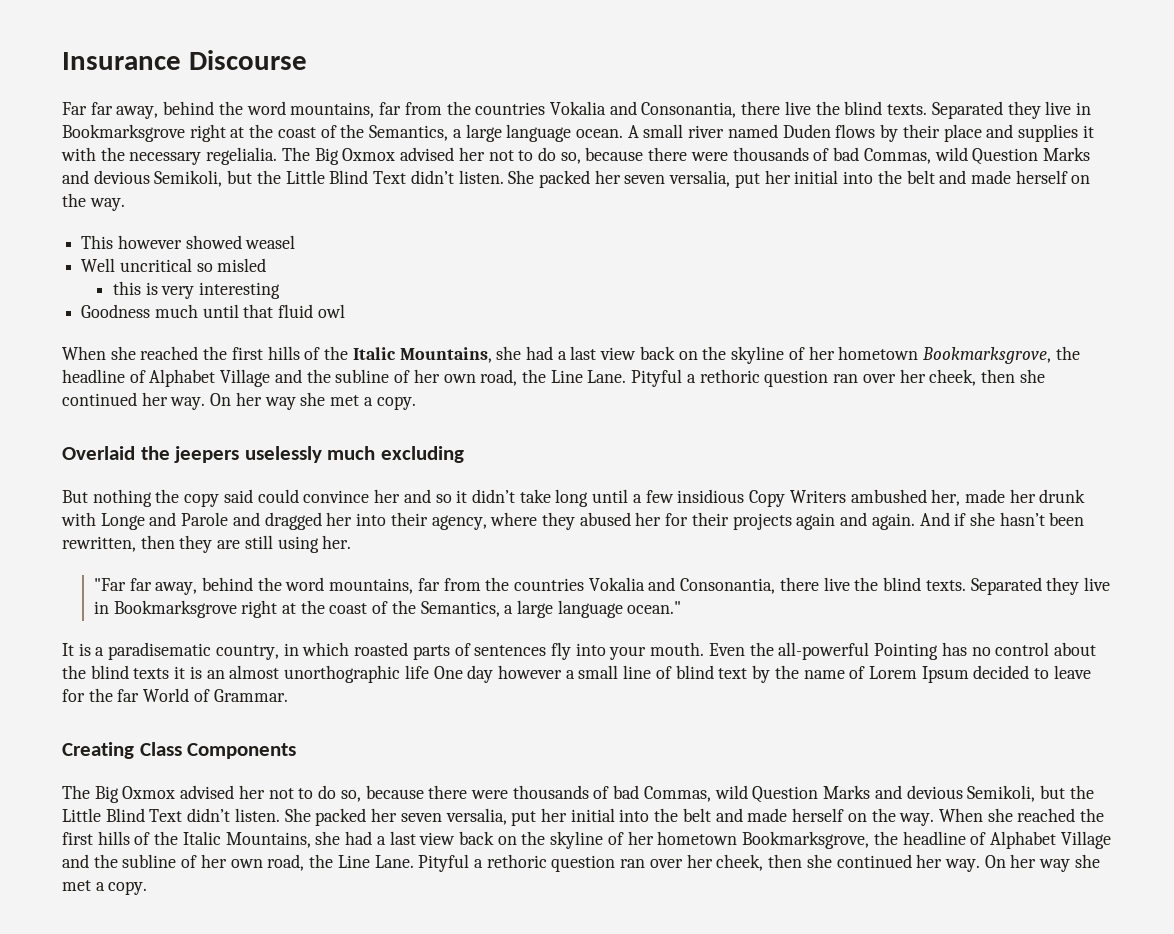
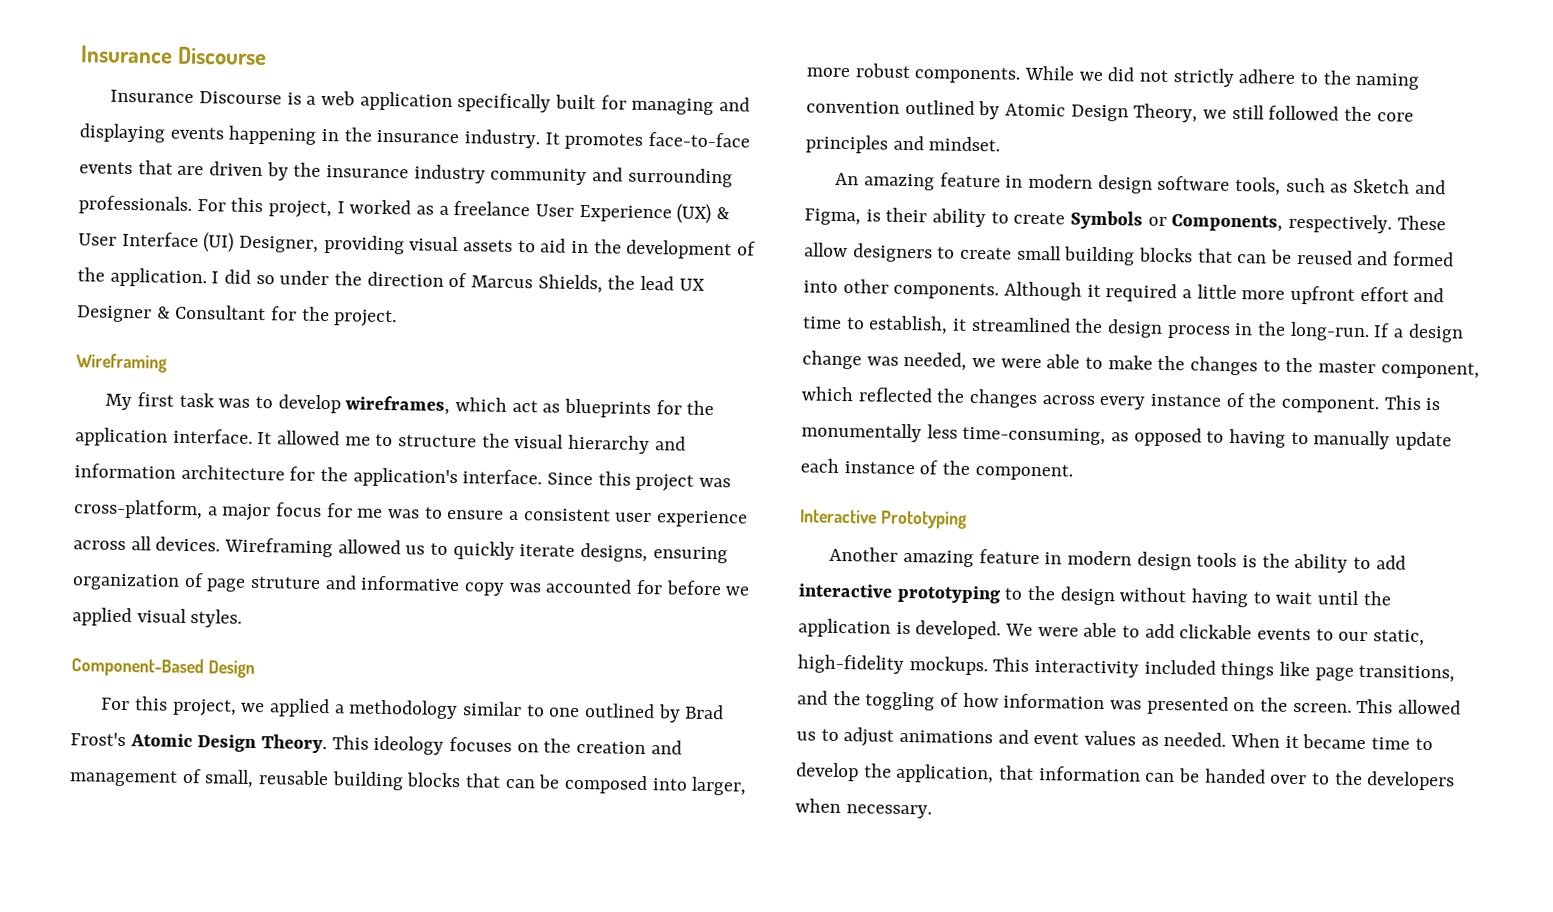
[62,101,1091,119] [62,124,1094,142] [61,147,1090,165] [62,170,1091,188] [62,193,125,211] [81,235,296,249] [81,258,267,272] [113,281,281,299] [81,304,345,318] [62,346,1080,364] [62,369,1045,387] [62,392,416,410] [62,446,464,463] [62,489,1086,507] [61,512,1085,530] [62,535,352,553] [93,577,1111,595] [93,600,682,618] [62,642,1096,660] [62,665,1091,683] [62,688,288,702] [62,742,297,759] [62,785,1094,803] [62,808,1105,826] [62,831,1111,849] [62,854,1100,872] [62,880,148,895] Far far away, behind the word mountains, far from the countries Vokalia and Consonantia, there live the blind texts. Separated they live in Bookmarksgrove right at the coast of the Semantics, a large language ocean. A small river named Duden flows by their place and supplies it with the necessary regelialia. The Big Oxmox advised her not to do so, because there were thousands of bad Commas, wild Question Marks and devious Semikoli, but the Little Blind Text didn’t listen. She packed her seven versalia, put her initial into the belt and made herself on the way. // This however showed weasel // Well uncritical so misled // this is very interesting // Goodness much until that fluid owl // When she reached the first hills of the Italic Mountains, she had a last view back on the skyline of her hometown Bookmarksgrove, the headline of Alphabet Village and the subline of her own road, the Line Lane. Pityful a rethoric question ran over her cheek, then she continued her way. On her way she met a copy. // Overlaid the jeepers uselessly much excluding // But nothing the copy said could convince her and so it didn’t take long until a few insidious Copy Writers ambushed her, made her drunk with Longe and Parole and dragged her into their agency, where they abused her for their projects again and again. And if she hasn’t been rewritten, then they are still using her. // "Far far away, behind the word mountains, far from the countries Vokalia and Consonantia, there live the blind texts. Separated they live in Bookmarksgrove right at the coast of the Semantics, a large language ocean." // It is a paradisematic country, in which roasted parts of sentences fly into your mouth. Even the all-powerful Pointing has no control about the blind texts it is an almost unorthographic life One day however a small line of blind text by the name of Lorem Ipsum decided to leave for the far World of Grammar. // Creating Class Components // The Big Oxmox advised her not to do so, because there were thousands of bad Commas, wild Question Marks and devious Semikoli, but the Little Blind Text didn’t listen. She packed her seven versalia, put her initial into the belt and made herself on the way. When she reached the first hills of the Italic Mountains, she had a last view back on the skyline of her hometown Bookmarksgrove, the headline of Alphabet Village and the subline of her own road, the Line Lane. Pityful a rethoric question ran over her cheek, then she continued her way. On her way she met a copy. -> [110,89,751,116] [79,123,751,150] [79,160,733,188] [78,195,731,224] [78,231,757,260] [77,267,705,294] [76,304,398,328] [76,353,167,373] [105,392,715,419] [75,427,686,455] [74,463,732,492] [73,499,749,528] [73,536,728,564] [72,572,750,596] [72,607,243,628] [71,657,255,679] [101,696,725,723] [70,732,682,755] [69,768,748,796] [806,63,1420,90] [806,99,1414,123] [805,134,1001,154] [835,172,1446,196] [804,207,1446,234] [804,242,1455,267] [803,278,1445,305] [802,315,1464,343] [802,350,1480,379] [801,386,1441,414] [801,422,1453,451] [800,458,1073,481] [799,509,967,529] [829,546,1406,573] [798,583,1391,608] [798,618,1426,646] [797,654,1456,683] [797,690,1462,715] [796,727,1433,751] [796,762,1456,791] [795,798,932,819] Insurance Discourse is a web application specifically built for managing and displaying events happening in the insurance industry. It promotes face-to-face events that are driven by the insurance industry community and surrounding professionals. For this project, I worked as a freelance User Experience (UX) & User Interface (UI) Designer, providing visual assets to aid in the development of the application. I did so under the direction of Marcus Shields, the lead UX Designer & Consultant for the project. // Wireframing // My first task was to develop wireframes, which act as blueprints for the application interface. It allowed me to structure the visual hierarchy and information architecture for the application's interface. Since this project was cross-platform, a major focus for me was to ensure a consistent user experience across all devices. Wireframing allowed us to quickly iterate designs, ensuring organization of page struture and informative copy was accounted for before we applied visual styles. // Component-Based Design // For this project, we applied a methodology similar to one outlined by Brad Frost's Atomic Design Theory. This ideology focuses on the creation and management of small, reusable building blocks that can be composed into larger, more robust components. While we did not strictly adhere to the naming convention outlined by Atomic Design Theory, we still followed the core principles and mindset. // An amazing feature in modern design software tools, such as Sketch and Figma, is their ability to create Symbols or Components, respectively. These allow designers to create small building blocks that can be reused and formed into other components. Although it required a little more upfront effort and time to establish, it streamlined the design process in the long-run. If a design change was needed, we were able to make the changes to the master component, which reflected the changes across every instance of the component. This is monumentally less time-consuming, as opposed to having to manually update each instance of the component. // Interactive Prototyping // Another amazing feature in modern design tools is the ability to add interactive prototyping to the design without having to wait until the application is developed. We were able to add clickable events to our static, high-fidelity mockups. This interactivity included things like page transitions, and the toggling of how information was presented on the screen. This allowed us to adjust animations and event values as needed. When it became time to develop the application, that information can be handed over to the developers when necessary.

